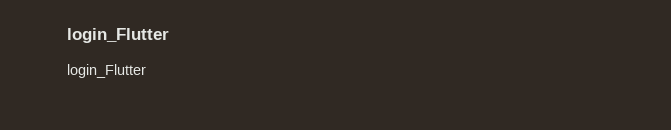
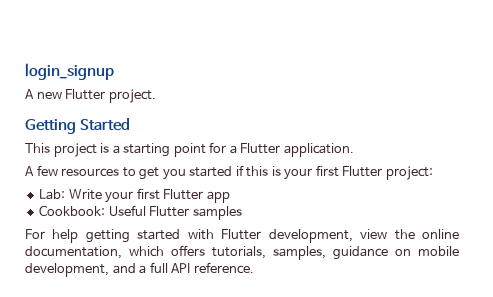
[67,28,169,43] [67,64,146,78] login_Flutter // login_Flutter -> [25,63,114,80] [25,89,156,103] [25,118,130,134] [25,142,354,157] [25,165,433,180] [39,188,230,203] [39,205,242,220] [25,229,459,243] [25,245,459,260] [25,262,254,277] login_signup // A new Flutter project. // Getting Started // This project is a starting point for a Flutter application. // A few resources to get you started if this is your first Flutter project: // Lab: Write your first Flutter app // Cookbook: Useful Flutter samples // For help getting started with Flutter development, view the online documentation, which offers tutorials, samples, guidance on mobile development, and a full API reference.

